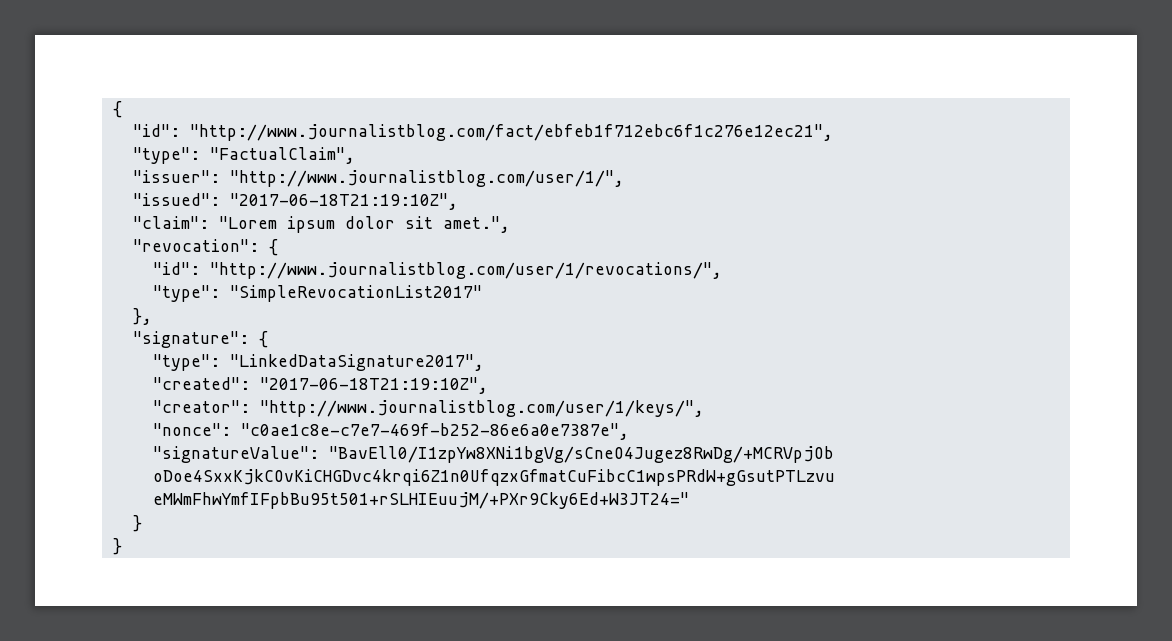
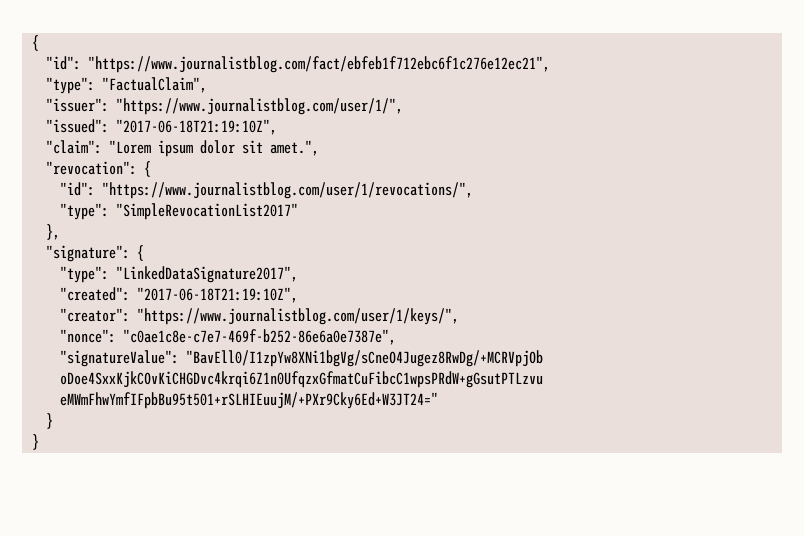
[112,101,122,118] [132,124,833,141] { // "id": "http://www.journalistblog.com/fact/ebfeb1f712ebc6f1c276e12ec21", -> [32,35,40,51] [46,56,551,73] { // "id": "https://www.journalistblog.com/fact/ebfeb1f712ebc6f1c276e12ec21",
[229,170,624,187] "http://www.journalistblog.com/user/1/", -> [116,98,404,115] "https://www.journalistblog.com/user/1/",
[209,262,722,279] "http://www.journalistblog.com/user/1/revocations/", -> [102,182,474,199] "https://www.journalistblog.com/user/1/revocations/",
[259,400,704,417] "http://www.journalistblog.com/user/1/keys/", -> [137,308,460,325] "https://www.journalistblog.com/user/1/keys/",

